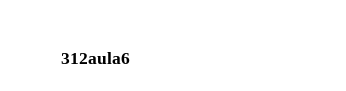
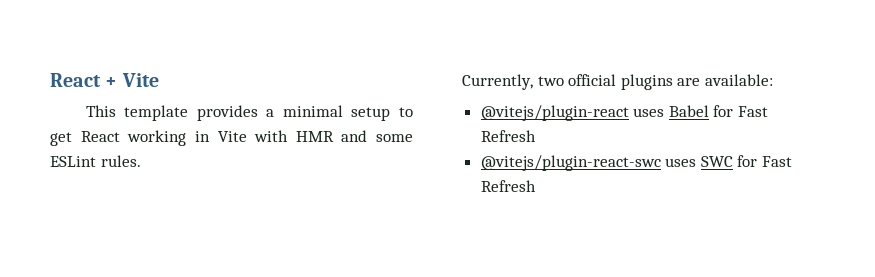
[61,52,130,64] 312aula6 -> [50,73,159,87] [85,105,413,121] [50,130,413,146] [50,155,141,167] [462,74,773,90] [480,105,769,121] [480,130,536,142] [480,155,793,171] [480,180,536,192] React + Vite // This template provides a minimal setup to get React working in Vite with HMR and some ESLint rules. // Currently, two official plugins are available: // @vitejs/plugin-react uses Babel for Fast Refresh // @vitejs/plugin-react-swc uses SWC for Fast Refresh

